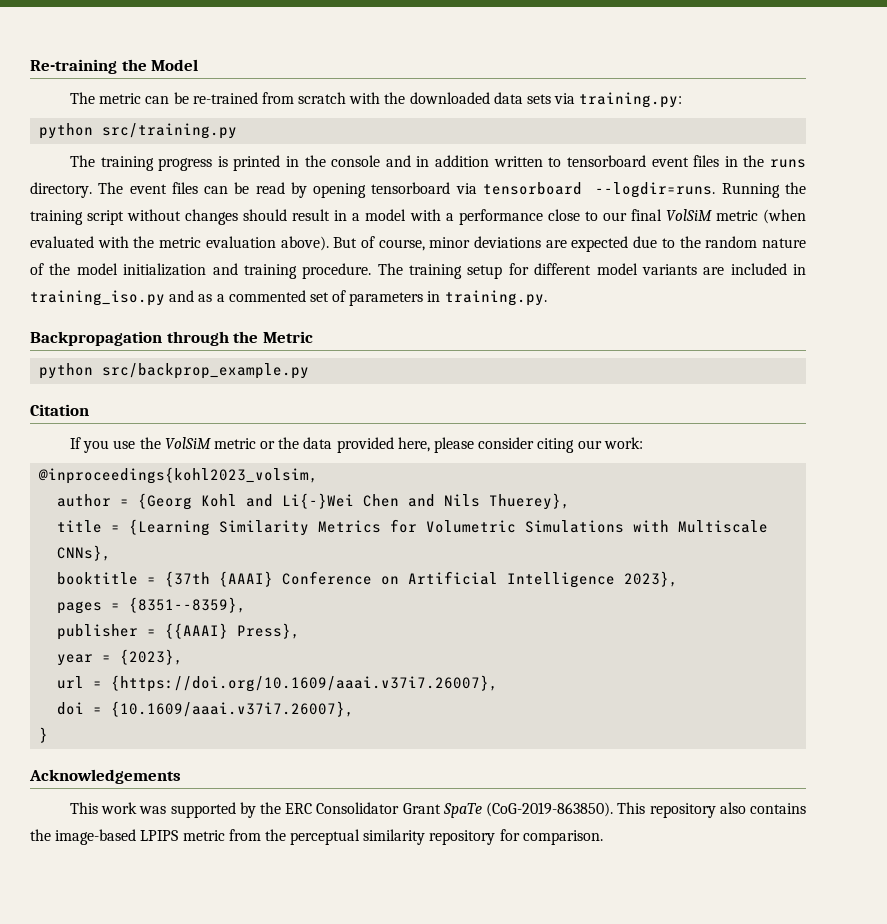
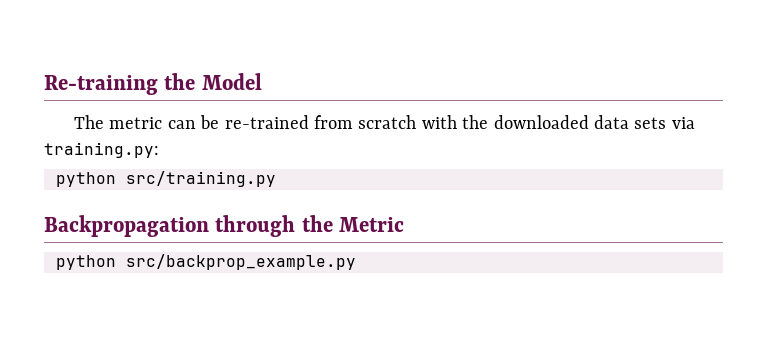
[69,155,806,171] [30,182,807,198] [30,209,806,225] [30,236,807,252] [30,263,806,279] [30,290,547,306] // The training progress is printed in the console and in addition written to tensorboard event files in the runs directory. The event files can be read by opening tensorboard via tensorboard --logdir=runs. Running the training script without changes should result in a model with a performance close to our final VolSiM metric (when evaluated with the metric evaluation above). But of course, minor deviations are expected due to the random nature of the model initialization and training procedure. The training setup for different model variants are included in training_iso.py and as a commented set of parameters in training.py. -> (276, 179) none
[30,404,89,416] [69,437,643,453] [38,467,319,484] [57,493,571,510] [57,519,769,536] [57,545,112,561] [57,571,679,588] [57,597,247,614] [57,623,301,640] [57,649,184,666] [57,675,499,692] [57,701,355,717] [39,727,49,743] [29,769,181,784] [69,802,806,818] [30,829,603,845] // Citation // If you use the VolSiM metric or the data provided here, please consider citing our work: // @inproceedings{kohl2023_volsim, // author = {Georg Kohl and Li{-}Wei Chen and Nils Thuerey}, // title = {Learning Similarity Metrics for Volumetric Simulations with Multiscale CNNs}, // booktitle = {37th {AAAI} Conference on Artificial Intelligence 2023}, // pages = {8351--8359}, // publisher = {{AAAI} Press}, // year = {2023}, // url = {https://doi.org/10.1609/aaai.v37i7.26007}, // doi = {10.1609/aaai.v37i7.26007}, // } // Acknowledgements // This work was supported by the ERC Consolidator Grant SpaTe (CoG-2019-863850). This repository also contains the image-based LPIPS metric from the perceptual similarity repository for comparison. -> (356, 262) none

